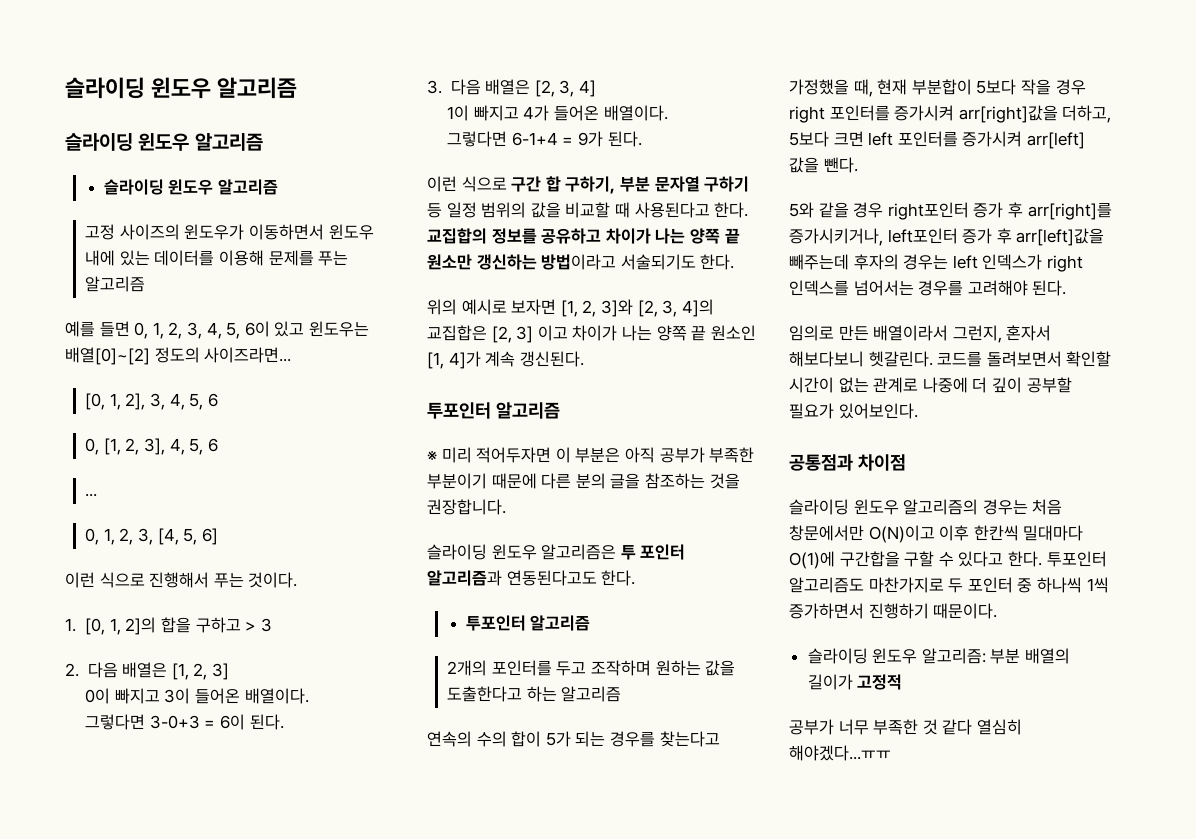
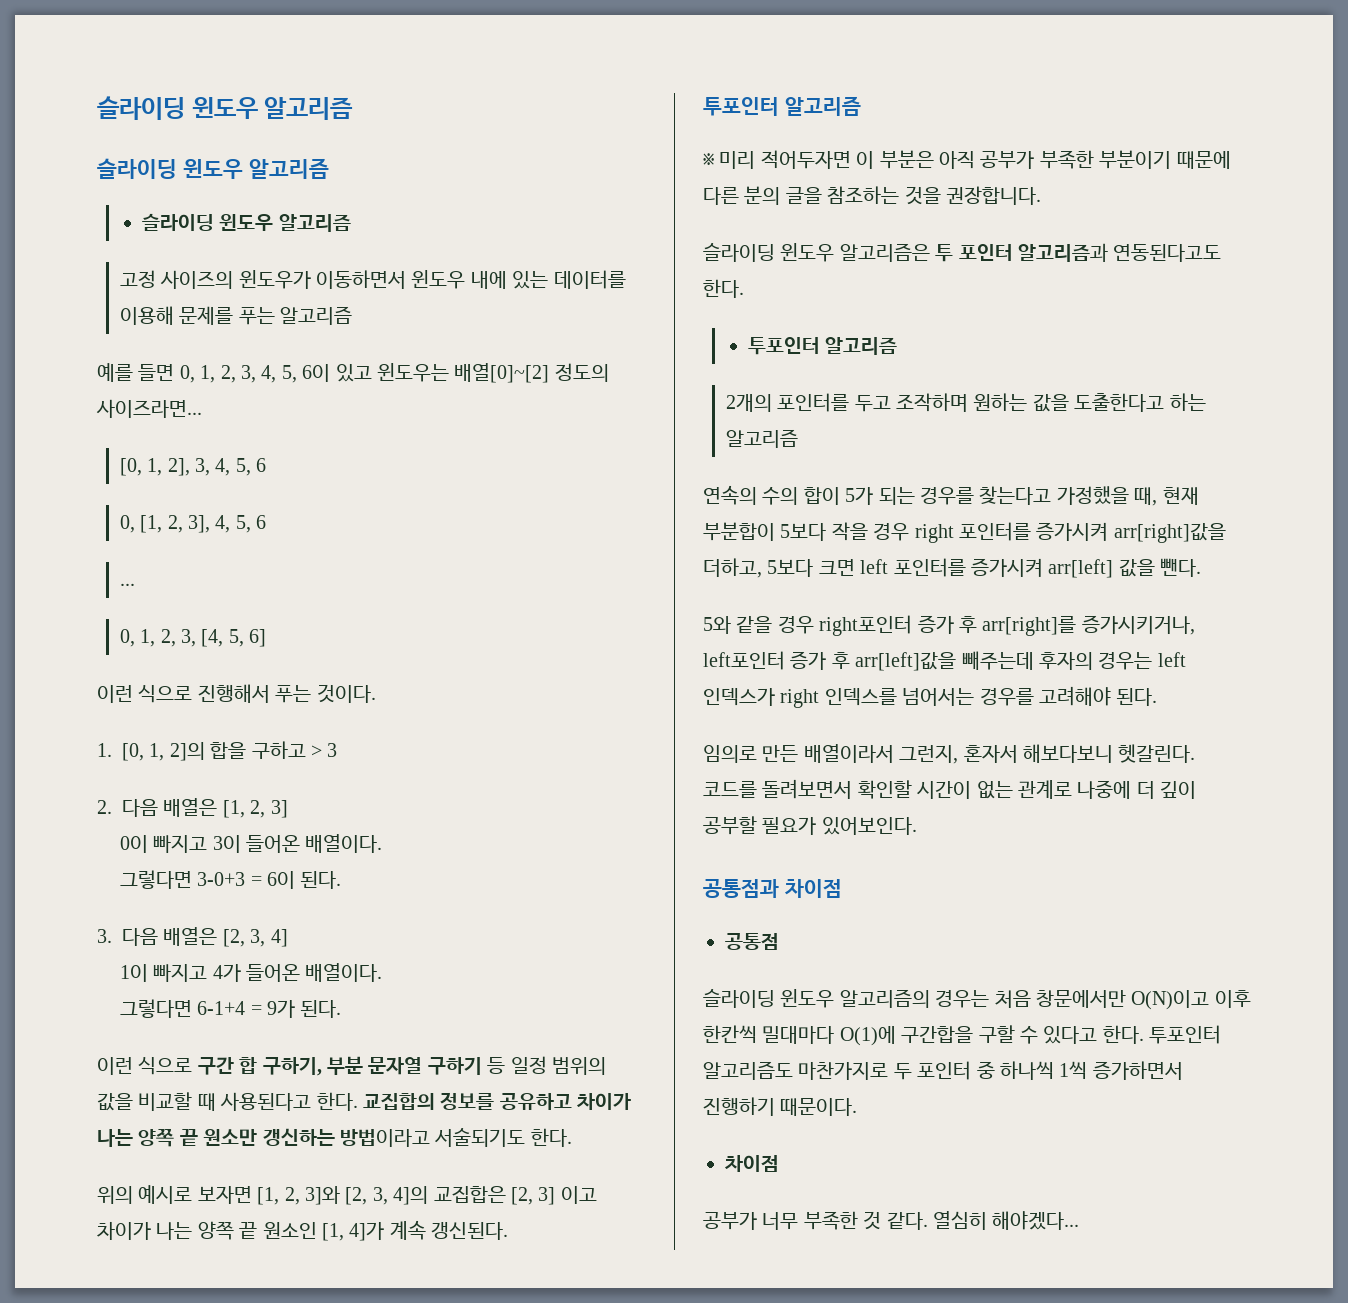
(906, 462) none -> [725,933,779,950] // 공통점
[807,648,1071,664] [807,674,903,690] 슬라이딩 윈도우 알고리즘: 부분 배열의 길이가 고정적 -> [724,1155,779,1172] 차이점
[942,719,1022,735] [789,745,891,761] 같다 열심히 해야겠다...ㅠㅠ -> [886,1211,1080,1230] 같다. 열심히 해야겠다...

